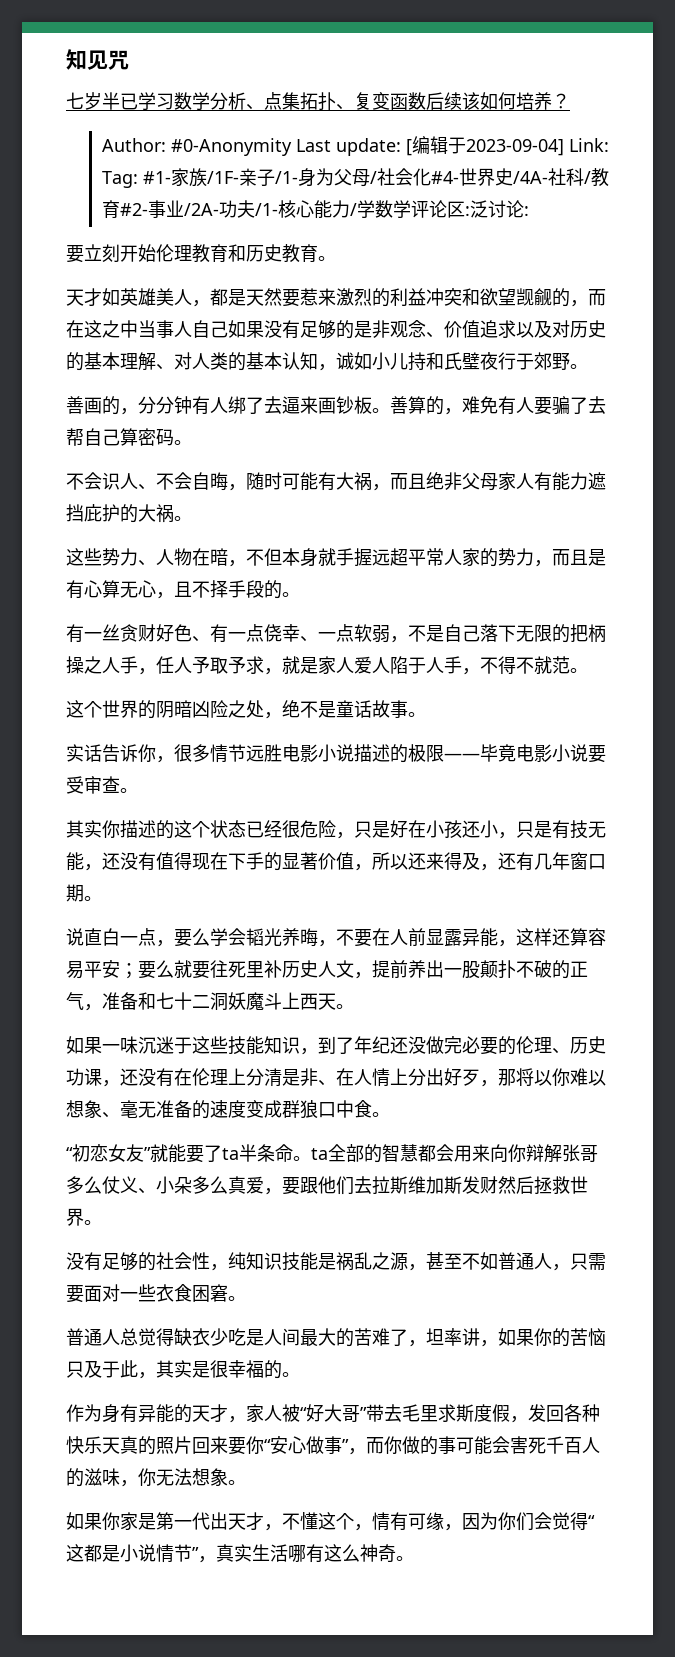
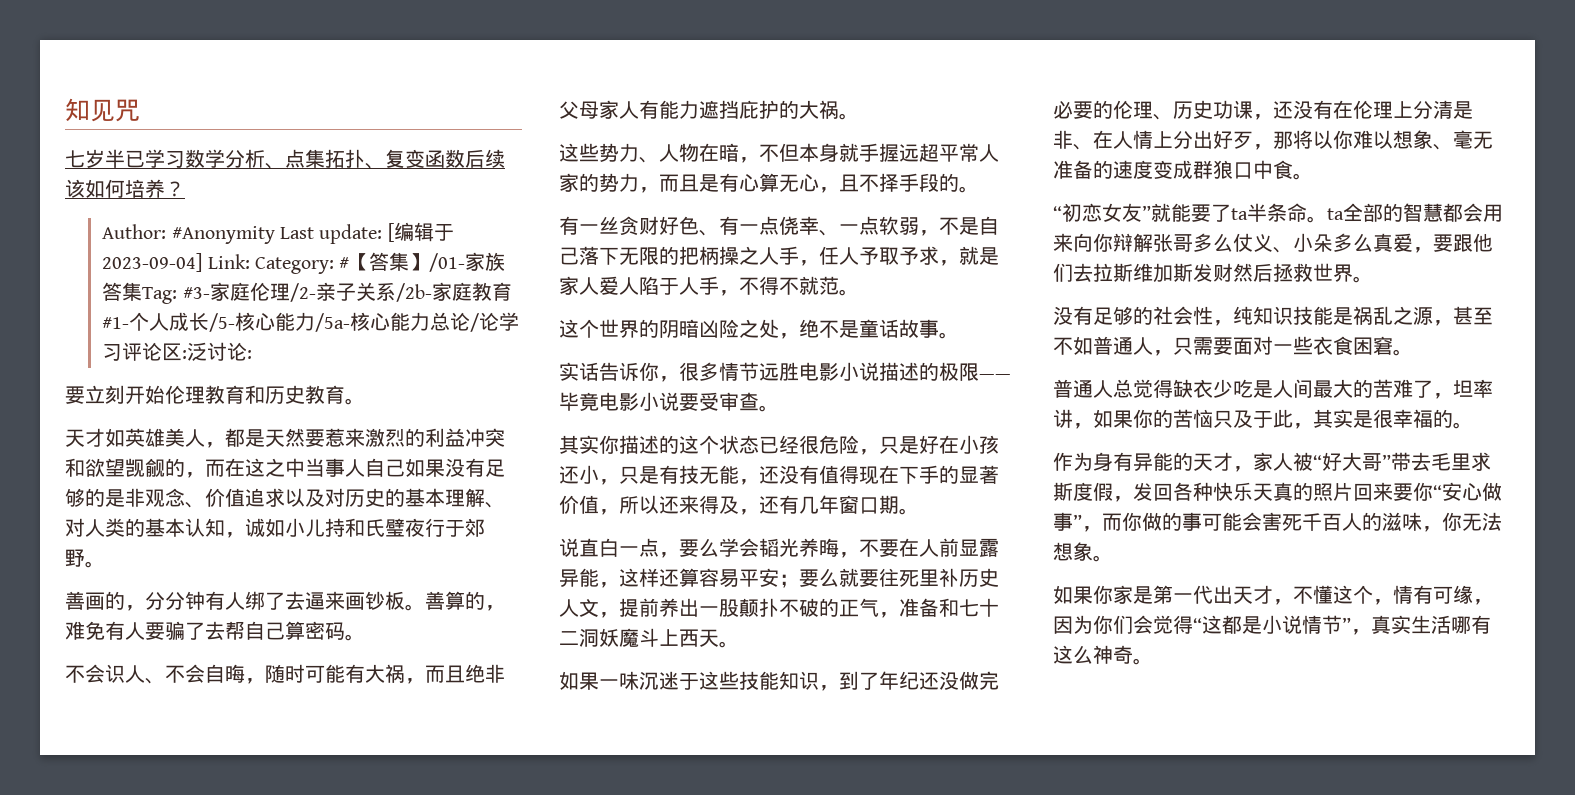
[170,138,292,156] #0-Anonymity -> [171,226,275,244] #Anonymity
[101,168,609,188] [101,200,411,219] Tag: #1-家族/1F-亲子/1-身为父母/社会化#4-世界史/4A-社科/教育#2-事业/2A-功夫/1-核心能力/学数学 -> [254,252,506,274] [102,282,512,304] [102,312,520,332] [102,344,123,361] Category: #【答集】/01-家族答集Tag: #3-家庭伦理/2-亲子关系/2b-家庭教育#1-个人成长/5-核心能力/5a-核心能力总论/论学习

